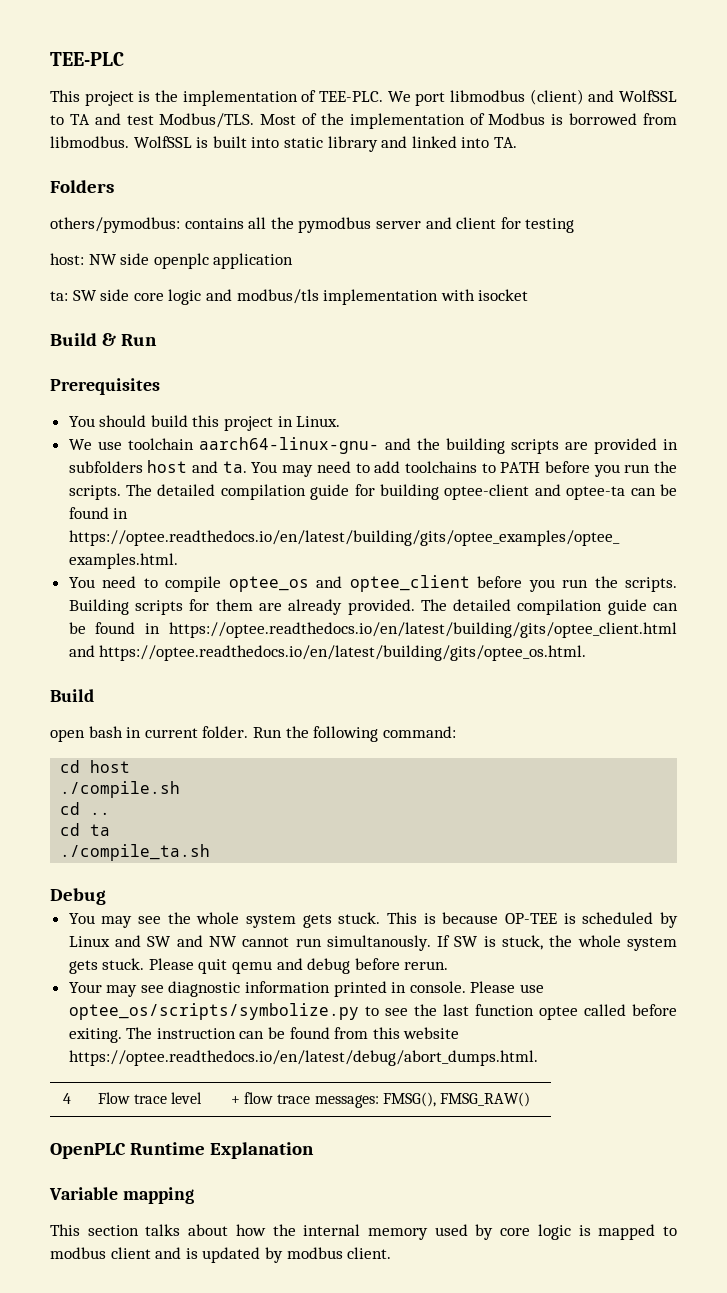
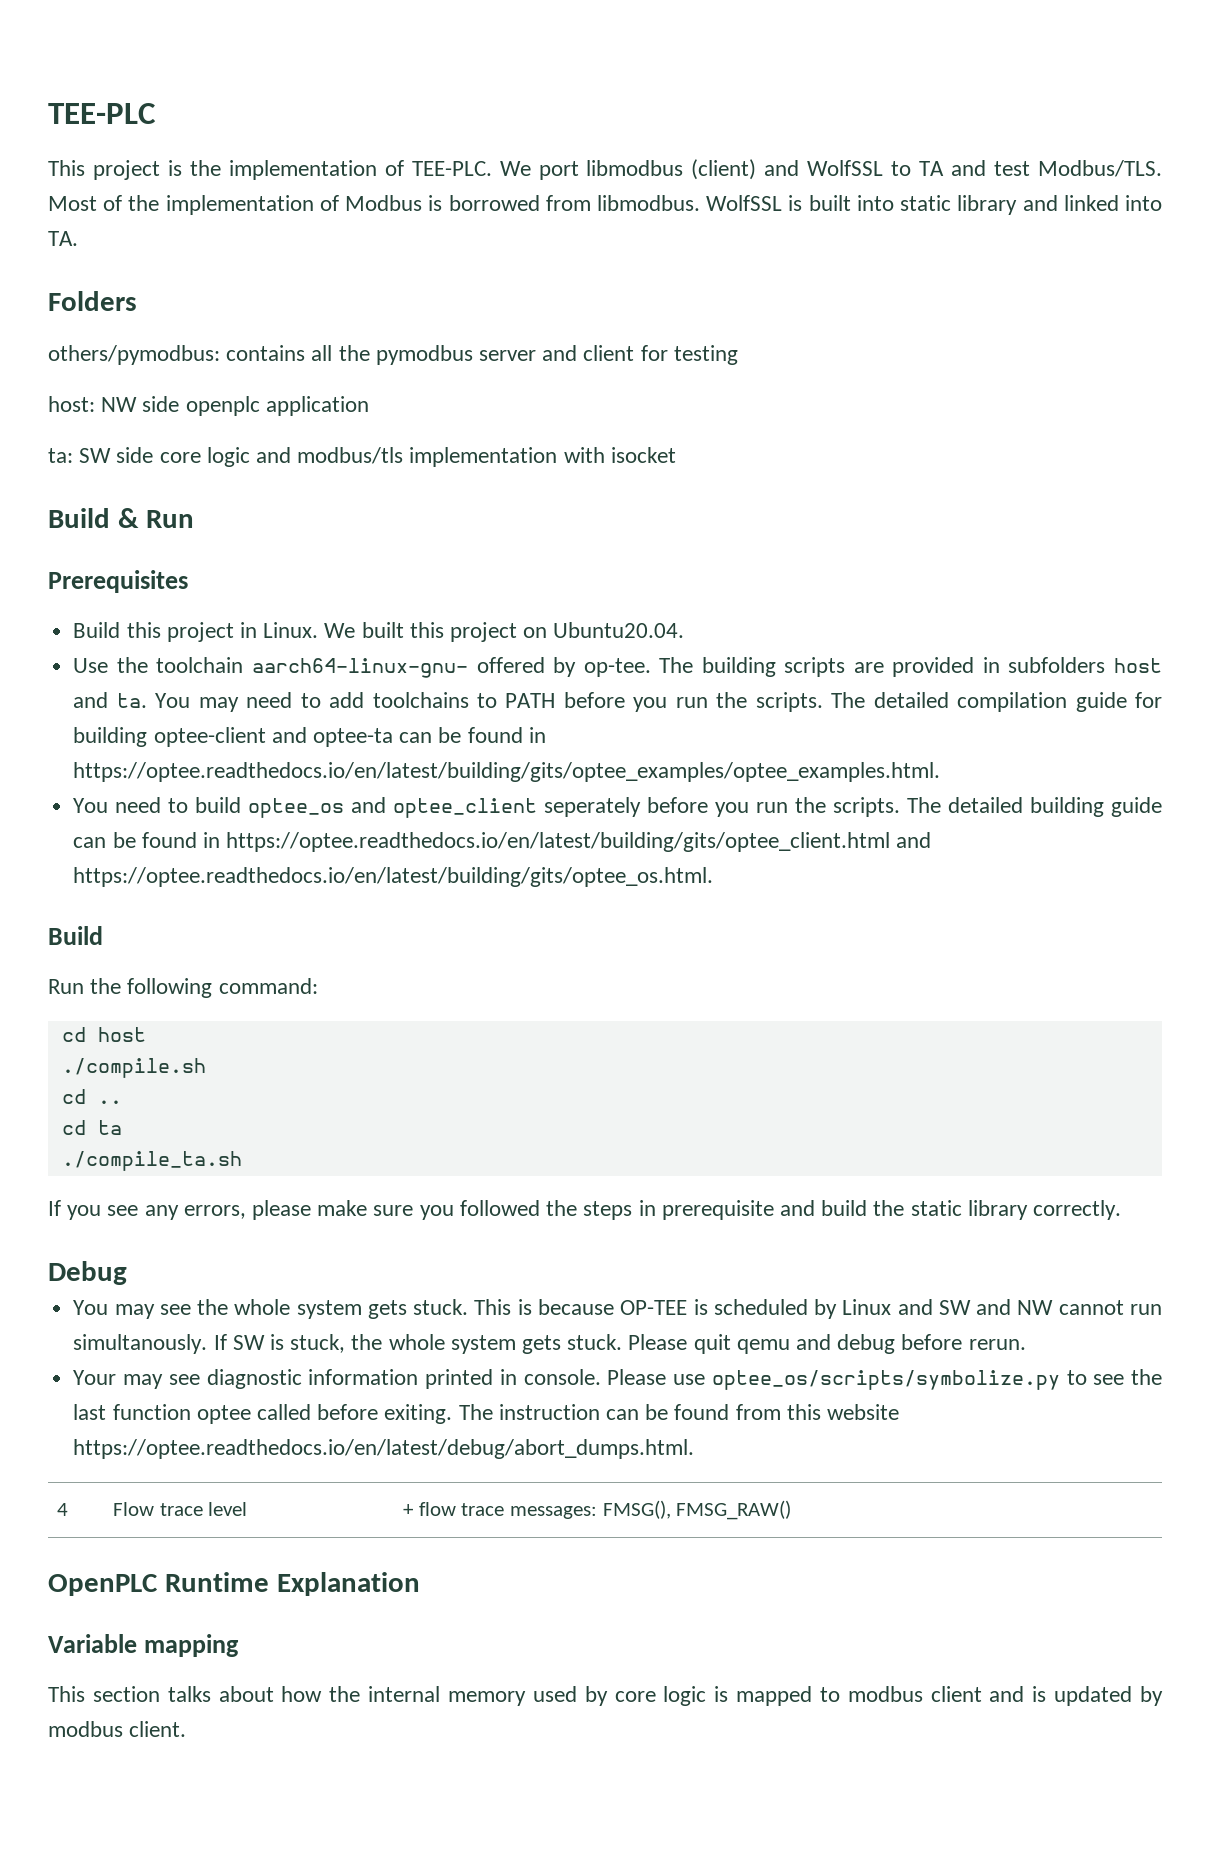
[68,415,188,427] You should build -> [73,622,121,638] Build
[68,437,440,454] // We use toolchain aarch64-linux-gnu- and the -> [324,622,685,642] [73,657,694,678] We built this project on Ubuntu20.04. // Use the toolchain aarch64-linux-gnu- offered by op-tee. The
[165,576,222,592] compile -> [195,797,242,813] build
[477,576,678,592] [68,599,603,615] before you run the scripts. Building scripts for them are already provided. The detailed compilation -> [544,797,1105,817] seperately before you run the scripts. The detailed building
[50,726,249,742] open bash in current folder. -> (103, 935) none
(211, 852) none -> [48,1200,1121,1220] // If you see any errors, please make sure you followed the steps in prerequisite and build the static library correctly.

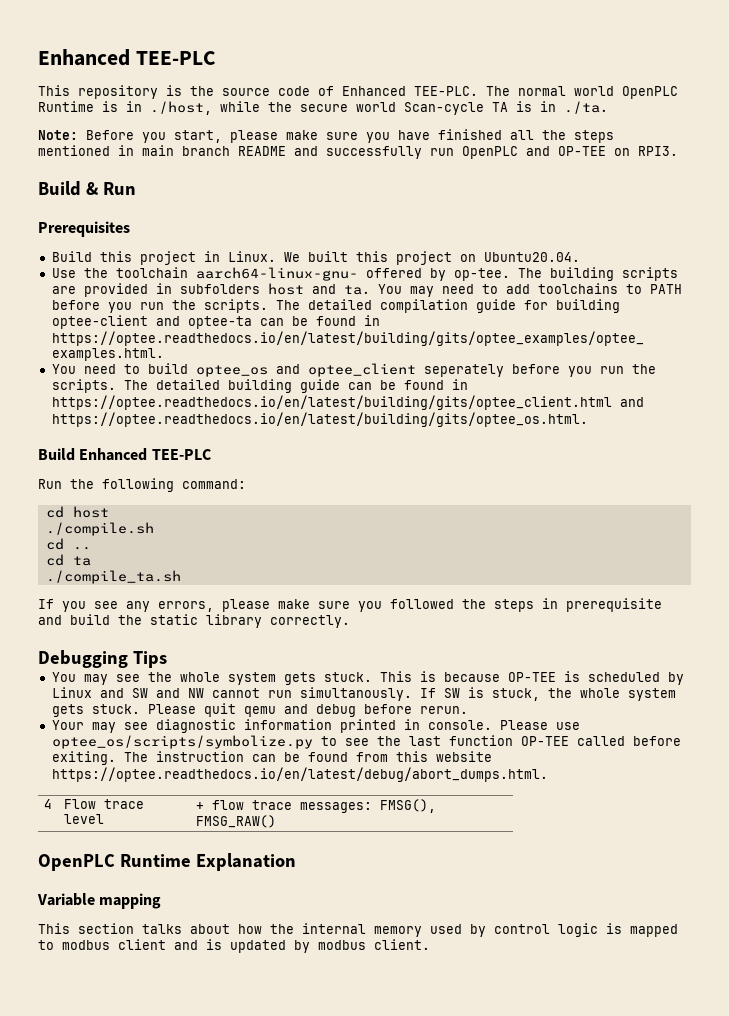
(48, 113) none -> [38,49,130,66] Enhanced
[92,160,160,180] project -> [78,85,158,99] repository
[228,159,1162,180] [48,195,1162,215] [48,231,78,246] [48,291,137,311] [48,345,738,365] [48,396,369,416] [48,447,676,467] implementation of TEE-PLC. We port libmodbus (client) and WolfSSL to TA and test Modbus/TLS. Most of the implementation of Modbus is borrowed from libmodbus. WolfSSL is built into static library and linked into TA. // Folders // others/pymodbus: contains all the pymodbus server and client for testing // host: NW side openplc application // ta: SW side core logic and modbus/tls implementation with isocket -> [222,86,678,99] [38,101,608,115] [38,129,614,143] [38,145,678,159] source code of Enhanced TEE-PLC. The normal world OpenPLC Runtime is in ./host, while the secure world Scan-cycle TA is in ./ta. // Note: Before you start, please make sure you have finished all the steps mentioned in main branch README and successfully run OpenPLC and OP-TEE on RPI3.
(103, 935) none -> [79,448,211,461] Enhanced TEE-PLC
[48,1261,127,1285] Debug -> [38,650,167,668] Debugging Tips
[196,1405,251,1424] optee -> [520,736,569,746] OP-TEE
[614,1691,656,1702] core -> [494,924,550,934] control

